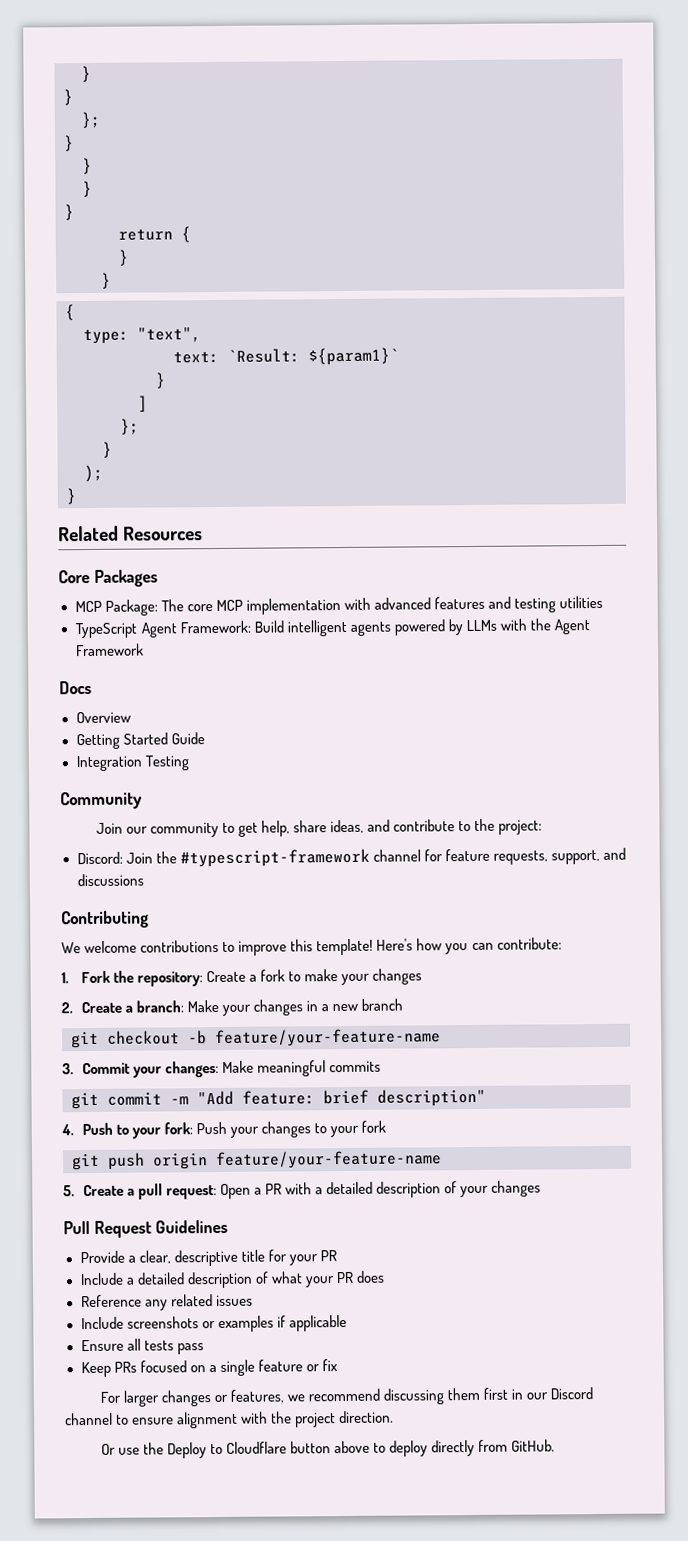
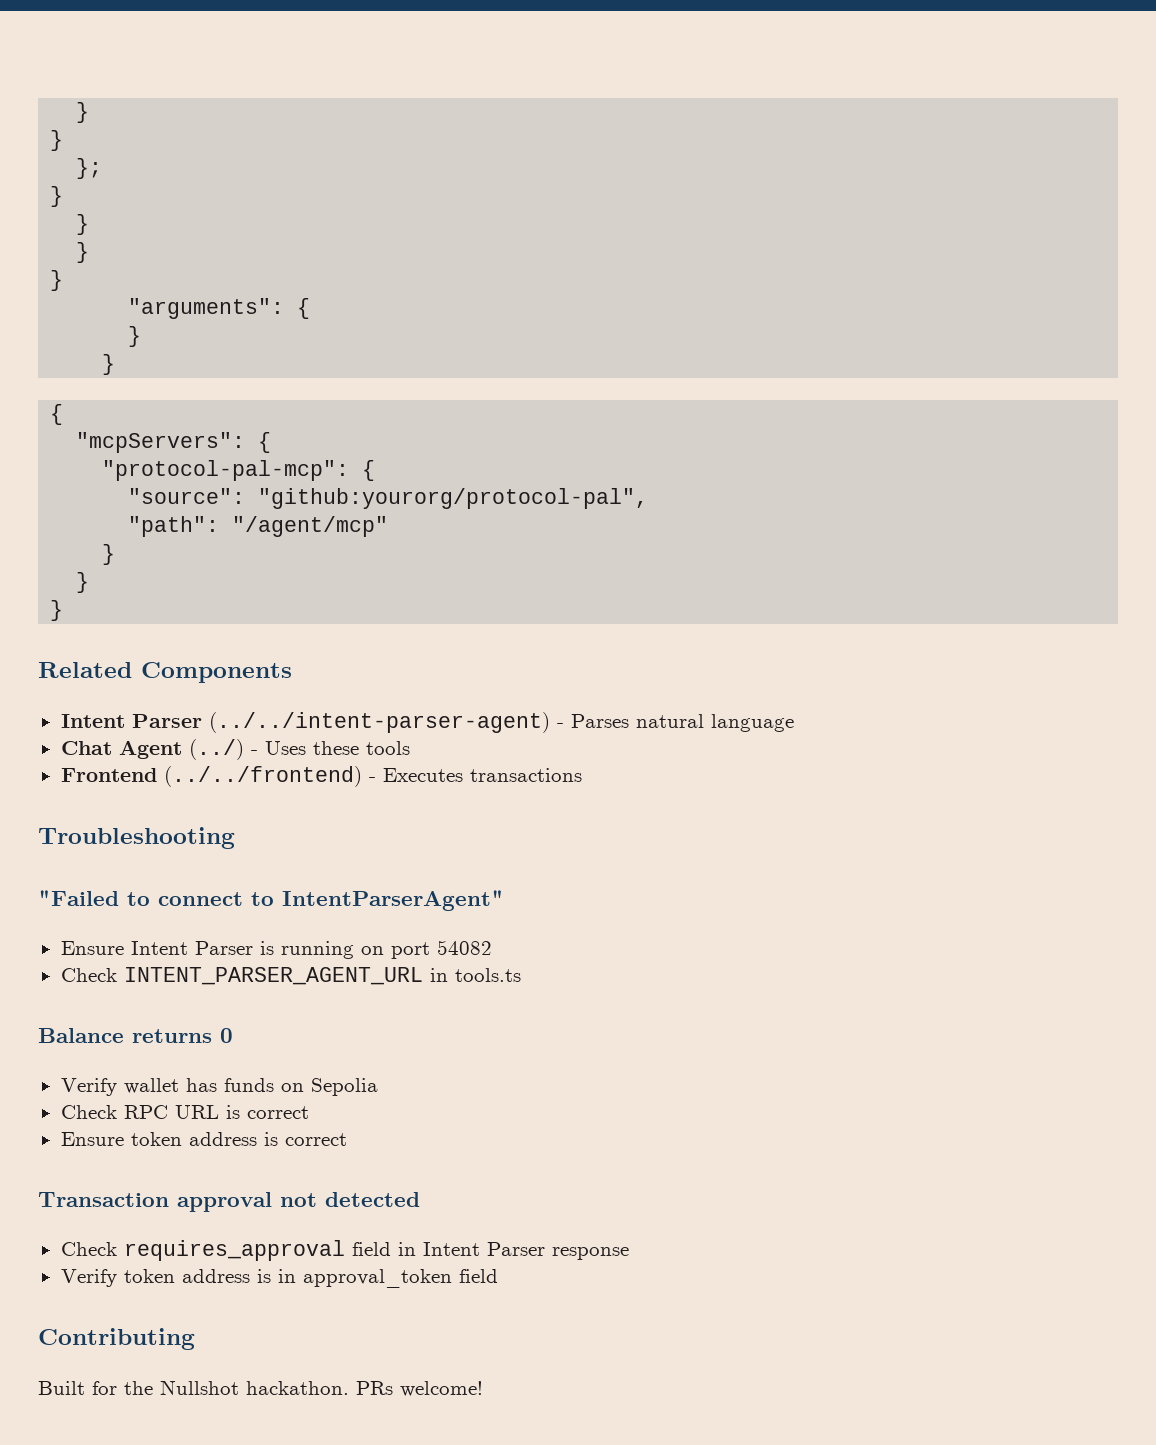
[118,228,173,241] return -> [128,298,285,319] "arguments":
[83,327,201,345] [173,347,399,366] [155,372,165,389] [138,395,148,413] [120,418,139,435] [102,441,112,458] [84,464,103,483] type: "text", // text: `Result: ${param1}` // } // ] // }; // } // ); -> [76,432,272,453] [102,460,376,481] [128,488,649,509] [128,516,389,537] [102,544,116,565] [76,572,90,593] "mcpServers": { // "protocol-pal-mcp": { // "source": "github:yourorg/protocol-pal", // "path": "/agent/mcp" // } // }
[123,526,204,541] [58,569,158,587] [74,595,604,616] [74,618,591,639] [74,643,144,657] [59,680,92,695] [75,711,131,724] [75,732,205,750] [75,755,189,772] [60,791,142,810] [95,818,543,838] [76,847,626,868] [76,873,144,887] [61,910,149,929] [61,937,562,956] [61,968,423,987] [61,998,404,1016] [71,1028,441,1049] [62,1060,382,1078] [71,1088,486,1110] [61,1120,387,1139] [72,1150,442,1171] [63,1180,542,1200] [63,1219,229,1238] [79,1249,337,1267] [79,1270,385,1289] [80,1294,253,1311] [80,1314,347,1333] [80,1338,204,1355] [80,1359,338,1378] [99,1387,594,1407] [65,1410,395,1429] [100,1439,556,1459] Resources // Core Packages // MCP Package: The core MCP implementation with advanced features and testing utilities // TypeScript Agent Framework: Build intelligent agents powered by LLMs with the Agent Framework // Docs // Overview // Getting Started Guide // Integration Testing // Community // Join our community to get help, share ideas, and contribute to the project: // Discord: Join the #typescript-framework channel for feature requests, support, and discussions // Contributing // We welcome contributions to improve this template! Here's how you can contribute: // 1. Fork the repository: Create a fork to make your changes // 2. Create a branch: Make your changes in a new branch // git checkout -b feature/your-feature-name // 3. Commit your changes: Make meaningful commits // git commit -m "Add feature: brief description" // 4. Push to your fork: Push your changes to your fork // git push origin feature/your-feature-name // 5. Create a pull request: Open a PR with a detailed description of your changes // Pull Request Guidelines // Provide a clear, descriptive title for your PR // Include a detailed description of what your PR does // Reference any related issues // Include screenshots or examples if applicable // Ensure all tests pass // Keep PRs focused on a single feature or fix // For larger changes or features, we recommend discussing them first in our Discord channel to ensure alignment with the project direction. // Or use the Deploy to Cloudflare button above to deploy directly from GitHub. -> [141,662,292,683] [60,712,794,733] [60,739,410,760] [60,766,582,787] [38,827,235,849] [38,890,504,911] [60,940,492,959] [60,967,521,985] [38,1028,233,1043] [60,1078,378,1096] [60,1105,309,1119] [60,1132,347,1146] [38,1192,420,1212] [60,1240,629,1261] [60,1269,498,1288] [38,1328,195,1350] [38,1380,483,1397] Components // Intent Parser (../../intent-parser-agent) - Parses natural language // Chat Agent (../) - Uses these tools // Frontend (../../frontend) - Executes transactions // Troubleshooting // "Failed to connect to IntentParserAgent" // Ensure Intent Parser is running on port 54082 // Check INTENT_PARSER_AGENT_URL in tools.ts // Balance returns 0 // Verify wallet has funds on Sepolia // Check RPC URL is correct // Ensure token address is correct // Transaction approval not detected // Check requires_approval field in Intent Parser response // Verify token address is in approval_token field // Contributing // Built for the Nullshot hackathon. PRs welcome!

